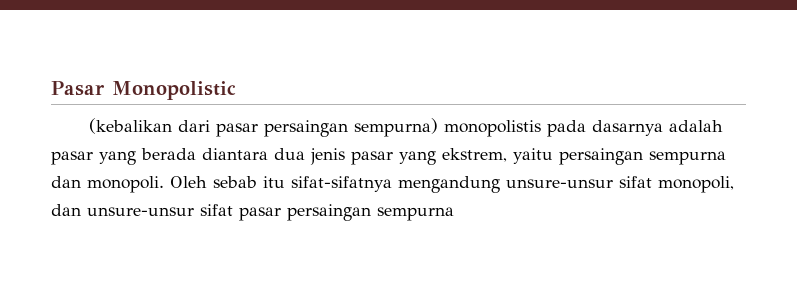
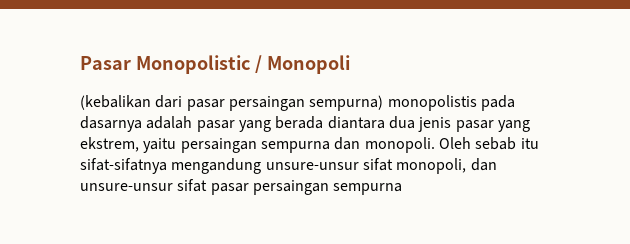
(236, 90) none -> [254,55,350,74] / Monopoli

